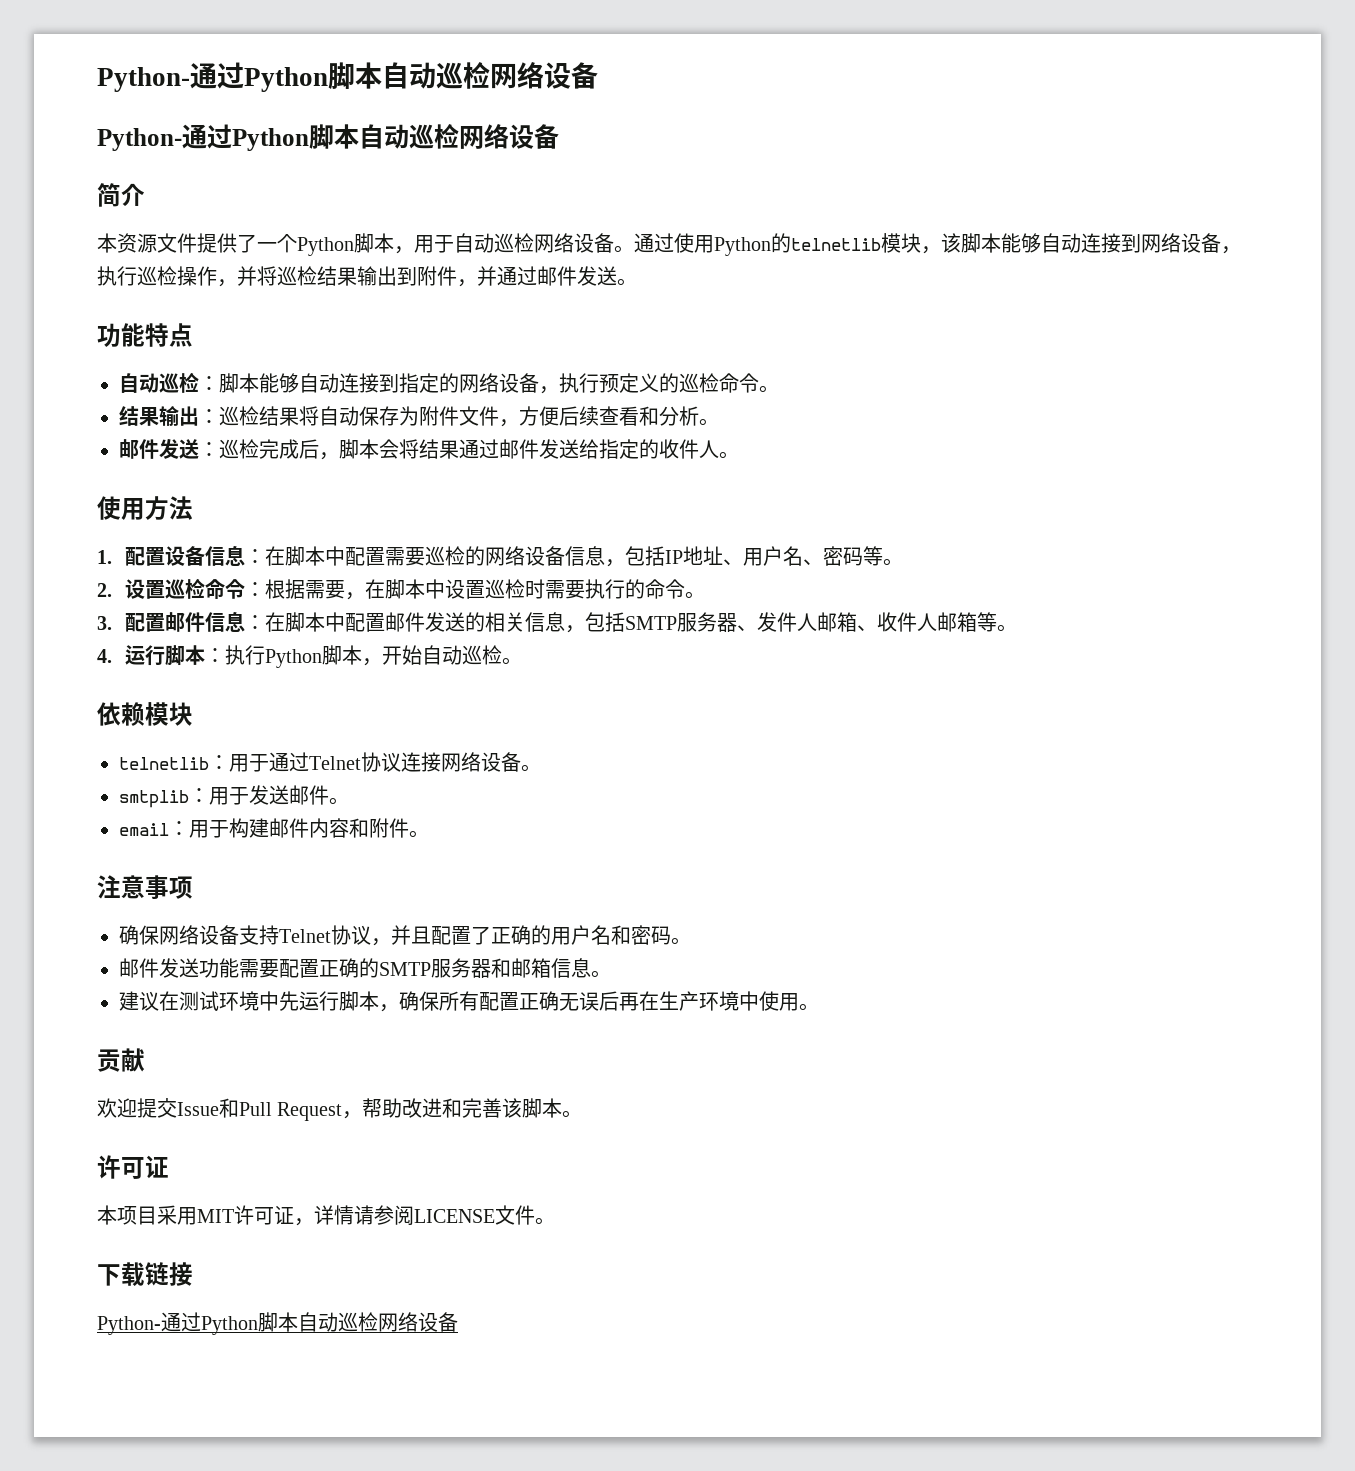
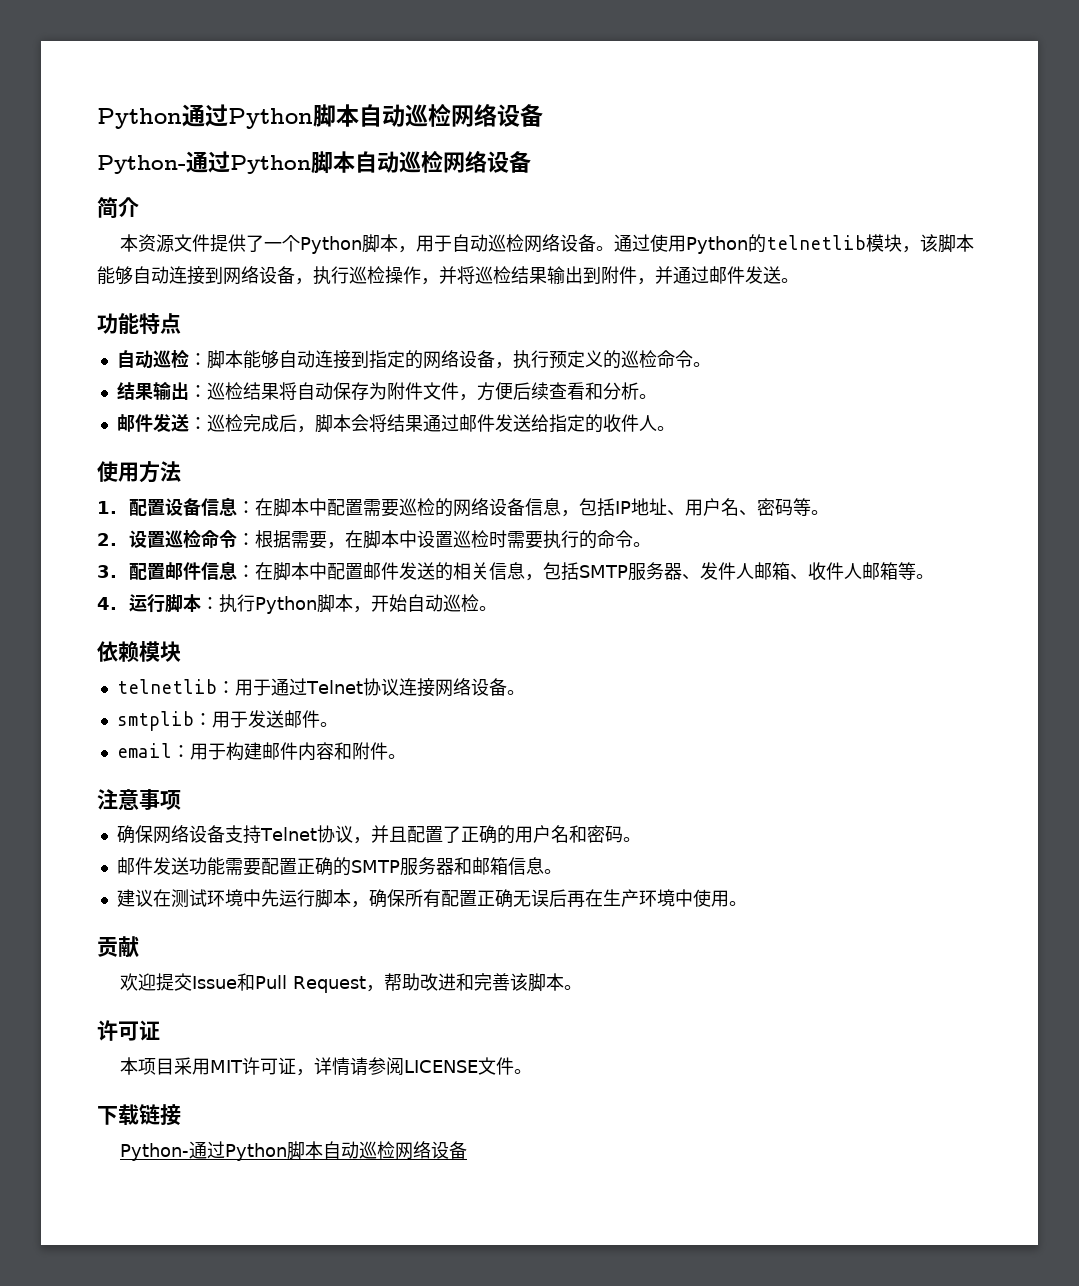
[97,67,190,92] Python- -> [97,108,182,129] Python

